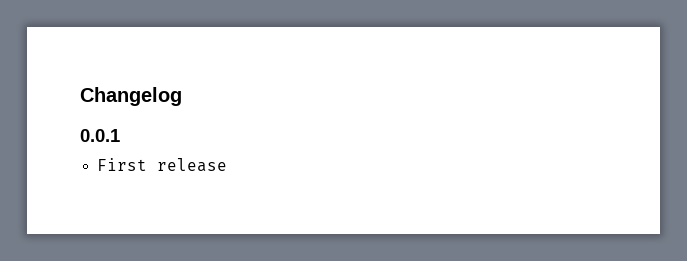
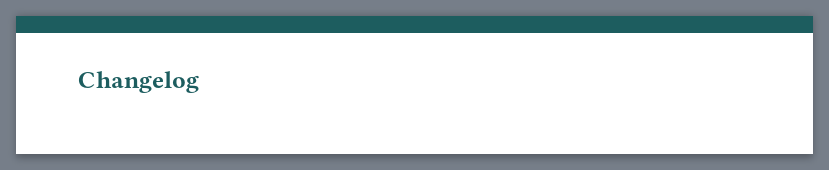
[80,129,120,142] [97,158,228,172] // 0.0.1 // First release -> (199, 82) none

